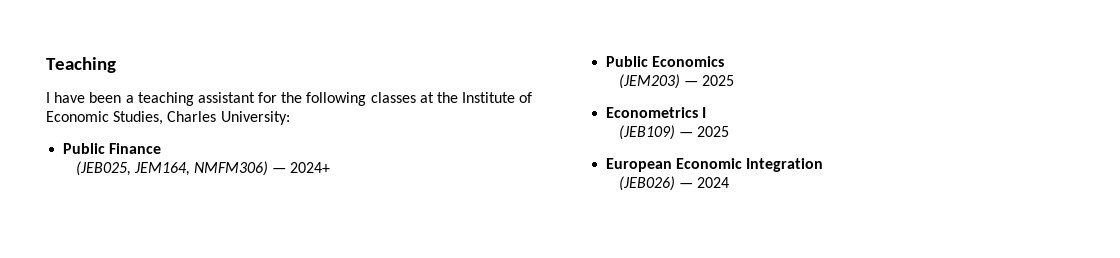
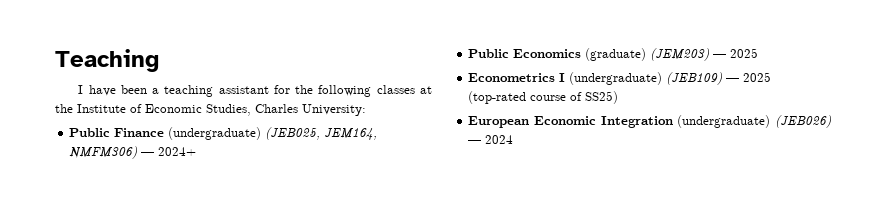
(162, 148) // -> [168,127,262,140] (undergraduate)
(725, 61) // -> [585,48,647,61] (graduate)
(707, 112) // -> [569,72,663,85] (undergraduate)
(730, 131) none -> [468,91,619,104] (top-rated course of SS25)
(824, 165) // -> [677,115,771,128] (undergraduate)

